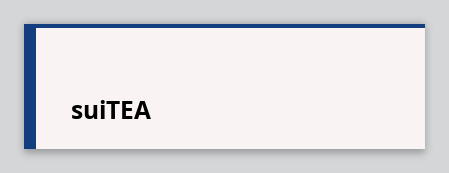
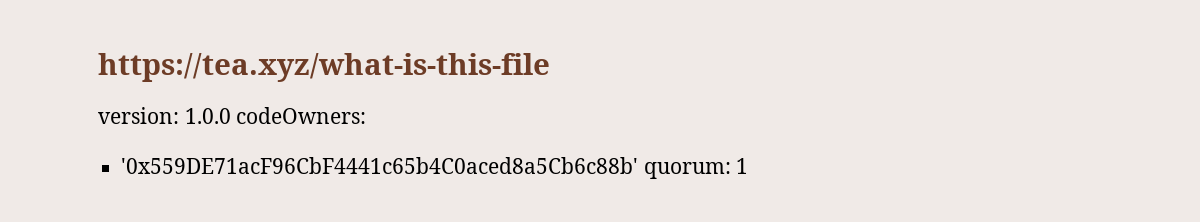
[71,100,151,119] suiTEA -> [98,53,550,82] [98,107,367,124] [121,157,749,179] https://tea.xyz/what-is-this-file // version: 1.0.0 codeOwners: // '0x559DE71acF96CbF4441c65b4C0aced8a5Cb6c88b' quorum: 1

